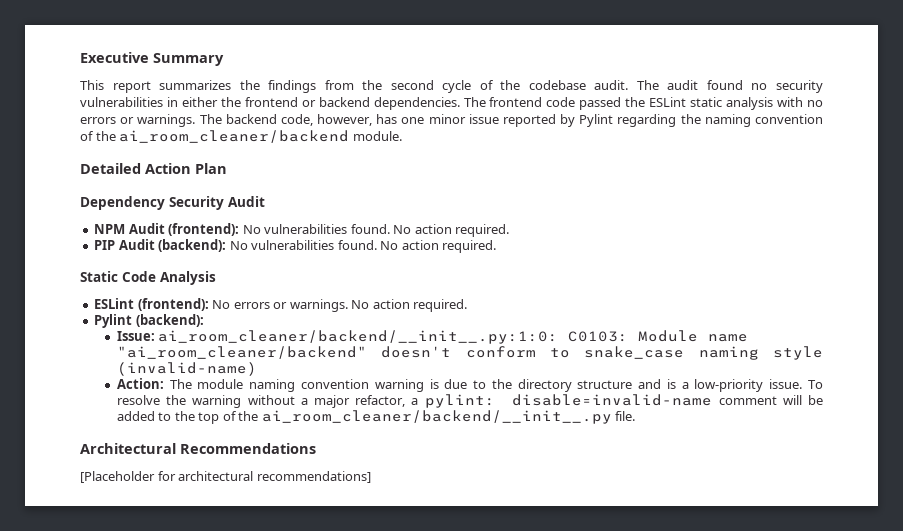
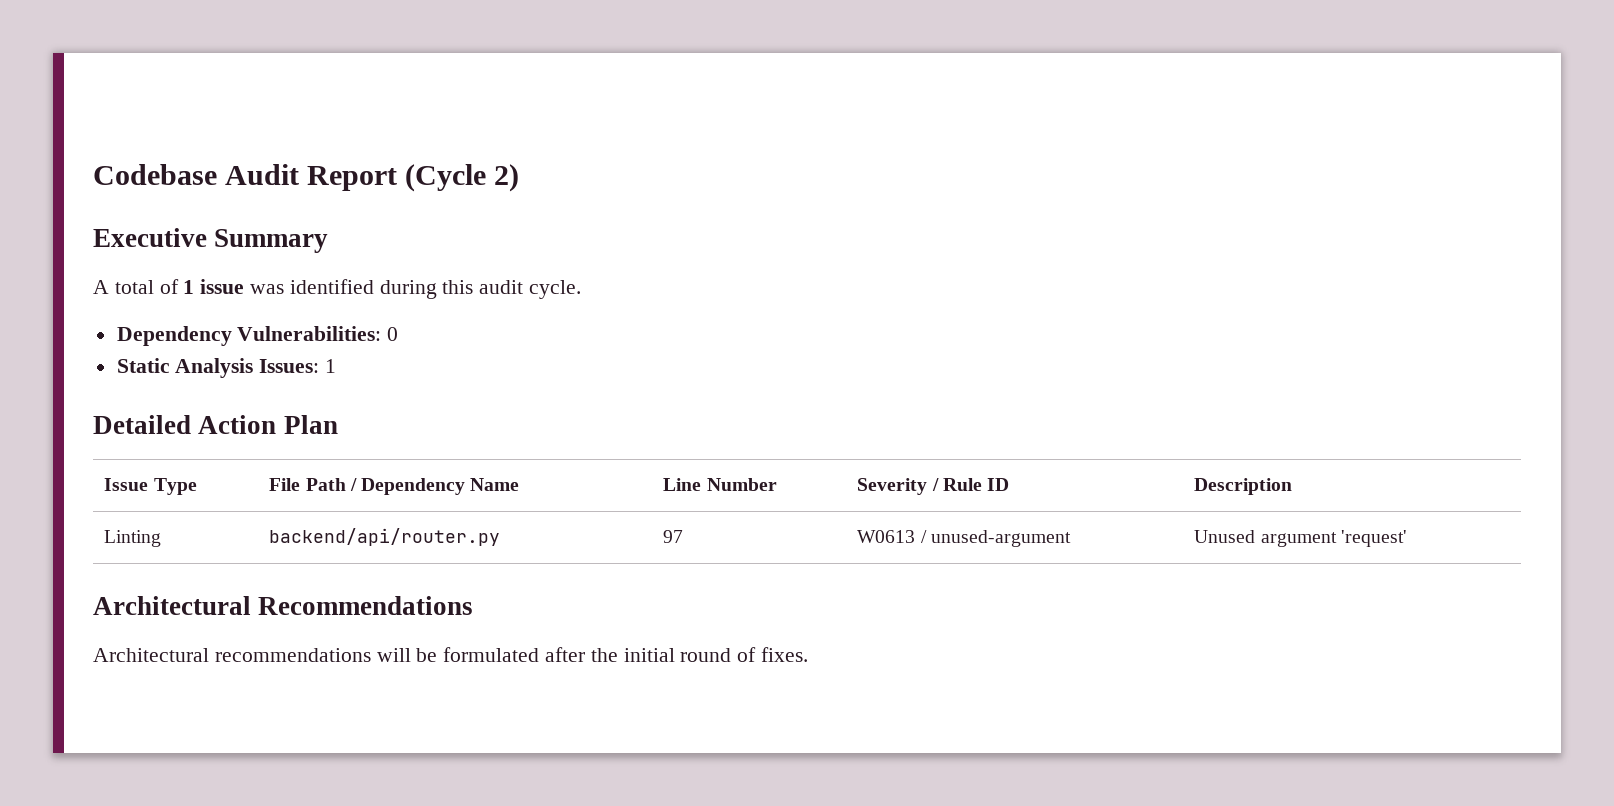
[80,52,224,66] [80,80,823,93] [80,97,824,110] [80,114,823,127] [80,130,402,143] [80,163,227,174] [80,196,265,210] [94,223,510,237] [94,239,497,253] [80,271,216,285] [94,298,468,312] [94,314,204,328] [116,330,749,344] [116,346,823,360] [116,362,257,376] [116,378,823,392] [116,394,823,408] [116,410,636,424] [80,443,316,454] [80,471,371,483] Executive Summary // This report summarizes the findings from the second cycle of the codebase audit. The audit found no security vulnerabilities in either the frontend or backend dependencies. The frontend code passed the ESLint static analysis with no errors or warnings. The backend code, however, has one minor issue reported by Pylint regarding the naming convention of the ai_room_cleaner/backend module. // Detailed Action Plan // Dependency Security Audit // NPM Audit (frontend): No vulnerabilities found. No action required. // PIP Audit (backend): No vulnerabilities found. No action required. // Static Code Analysis // ESLint (frontend): No errors or warnings. No action required. // Pylint (backend): // Issue: ai_room_cleaner/backend/__init__.py:1:0: C0103: Module name "ai_room_cleaner/backend" doesn't conform to snake_case naming style (invalid-name) // Action: The module naming convention warning is due to the directory structure and is a low-priority issue. To resolve the warning without a major refactor, a pylint: disable=invalid-name comment will be added to the top of the ai_room_cleaner/backend/__init__.py file. // Architectural Recommendations // [Placeholder for architectural recommendations] -> [93,164,520,192] [93,228,329,253] [93,279,582,299] [116,326,399,346] [116,358,337,378] [93,415,338,434] [104,478,197,495] [269,478,520,495] [663,478,777,491] [857,478,1010,495] [1194,478,1293,495] [104,530,162,547] [269,528,501,546] [663,530,684,543] [857,530,1071,547] [1194,530,1407,547] [93,596,474,615] [93,647,809,662] Codebase Audit Report (Cycle 2) // Executive Summary // A total of 1 issue was identified during this audit cycle. // Dependency Vulnerabilities: 0 // Static Analysis Issues: 1 // Detailed Action Plan // Issue Type | File Path / Dependency Name | Line Number | Severity / Rule ID | Description // Linting | backend/api/router.py | 97 | W0613 / unused-argument | Unused argument 'request' // Architectural Recommendations // Architectural recommendations will be formulated after the initial round of fixes.

